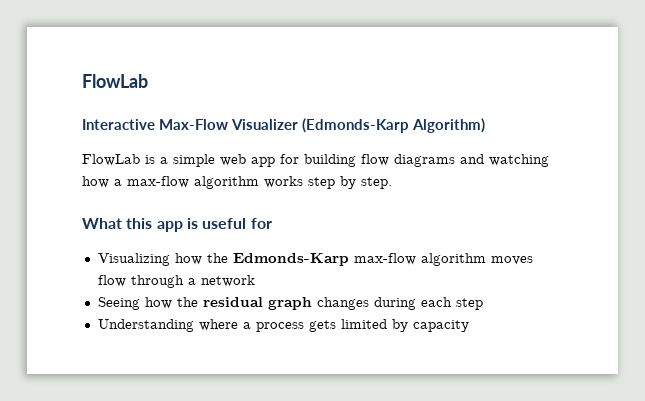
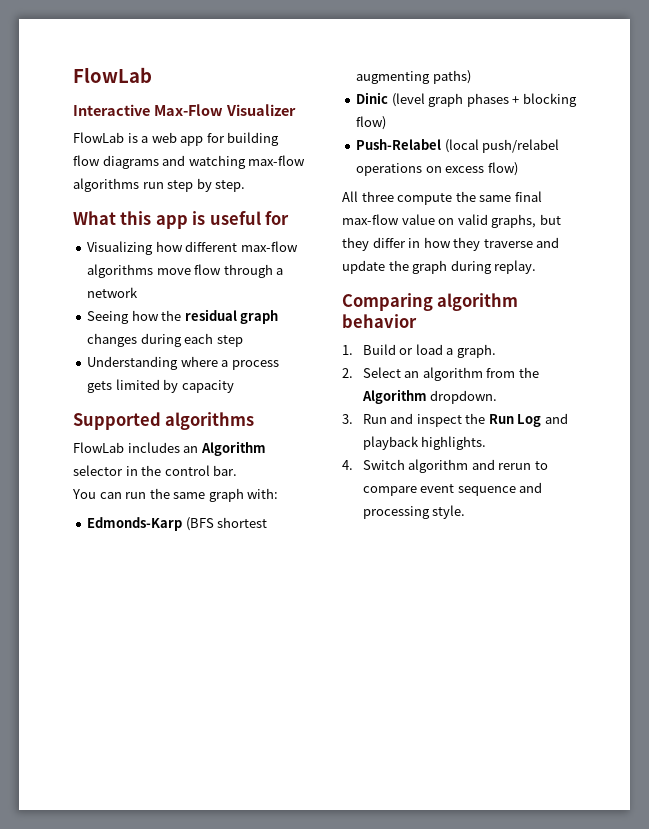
[302,118,486,133] (Edmonds-Karp Algorithm) -> (296, 110) none
[173,154,215,167] simple -> (149, 139) none
[82,176,303,189] how a max-flow algorithm works -> [248,155,306,166] [73,178,164,192] max-flow algorithms run
[206,253,533,266] the Edmonds-Karp max-flow algorithm moves -> [185,241,298,252] [87,264,191,278] different max-flow algorithms move
(469, 326) none -> [73,412,255,430] [73,441,266,456] [73,465,238,476] [72,488,279,502] [87,517,268,531] [356,70,471,84] [356,92,577,107] [356,116,387,130] [356,139,560,153] [356,162,518,176] [342,191,542,205] [342,214,561,228] [342,237,560,251] [342,260,537,274] [342,293,519,311] [342,314,417,328] [342,344,496,358] [342,367,539,381] [361,389,498,404] [342,413,568,427] [362,436,487,450] [342,459,548,473] [362,482,543,496] [362,505,466,519] // Supported algorithms // FlowLab includes an Algorithm selector in the control bar. // You can run the same graph with: // Edmonds-Karp (BFS shortest augmenting paths) // Dinic (level graph phases + blocking flow) // Push-Relabel (local push/relabel operations on excess flow) // All three compute the same final max-flow value on valid graphs, but they differ in how they traverse and update the graph during replay. // Comparing algorithm behavior // 1. Build or load a graph. // 2. Select an algorithm from the Algorithm dropdown. // 3. Run and inspect the Run Log and playback highlights. // 4. Switch algorithm and rerun to compare event sequence and processing style.

